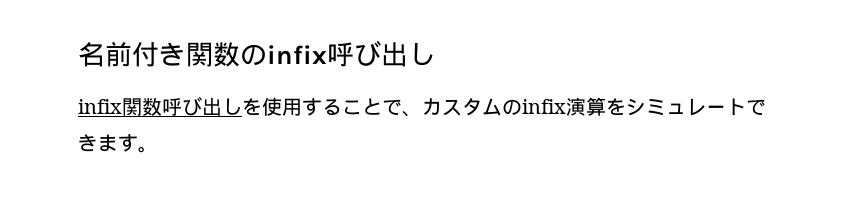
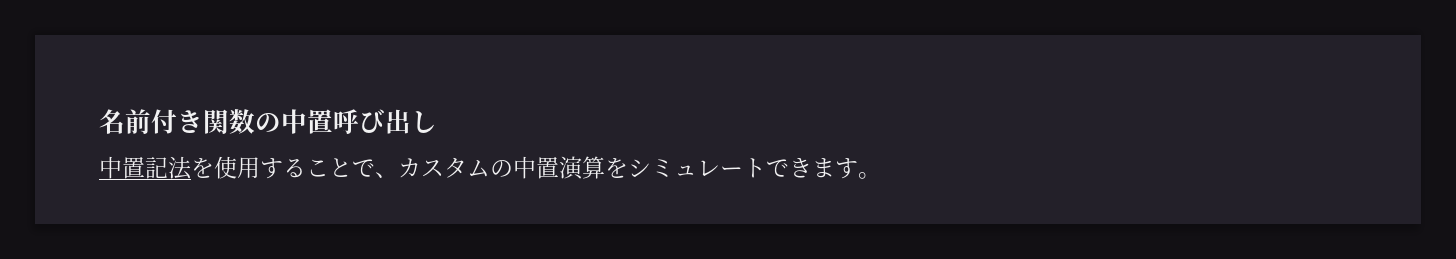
[267,45,327,64] infix -> [281,109,333,134] 中置
[78,96,242,116] infix関数呼び出し -> [99,156,192,180] 中置記法
[522,99,566,114] infix -> [513,156,559,179] 中置

